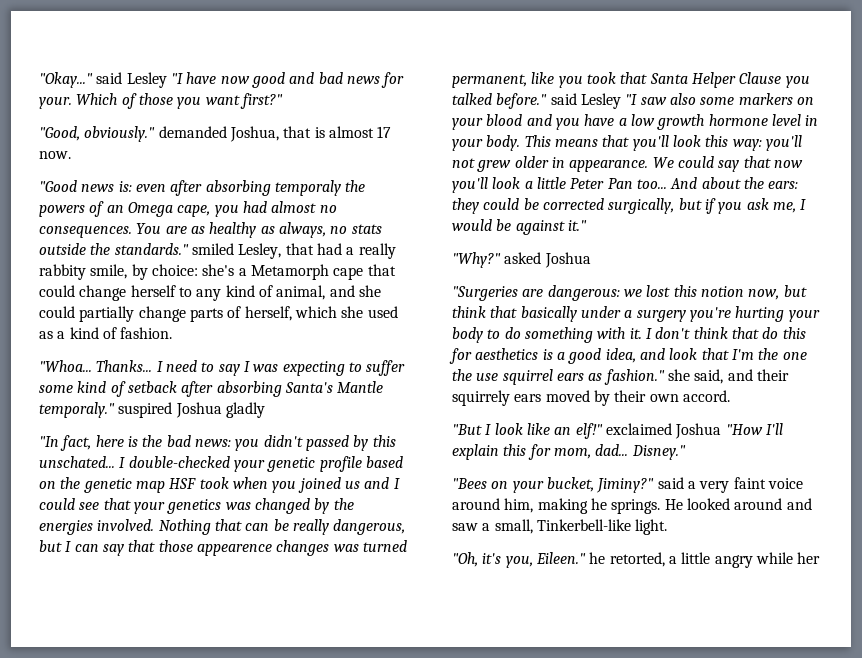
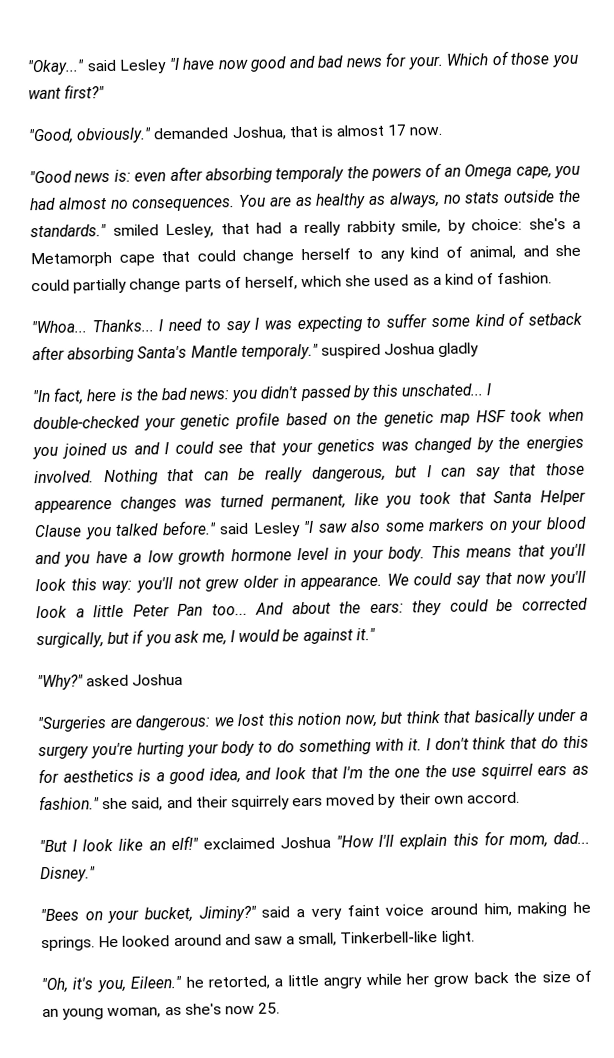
(821, 558) none -> [433,970,592,988] [42,1002,281,1020] grow back the size of an young woman, as she's now 25.

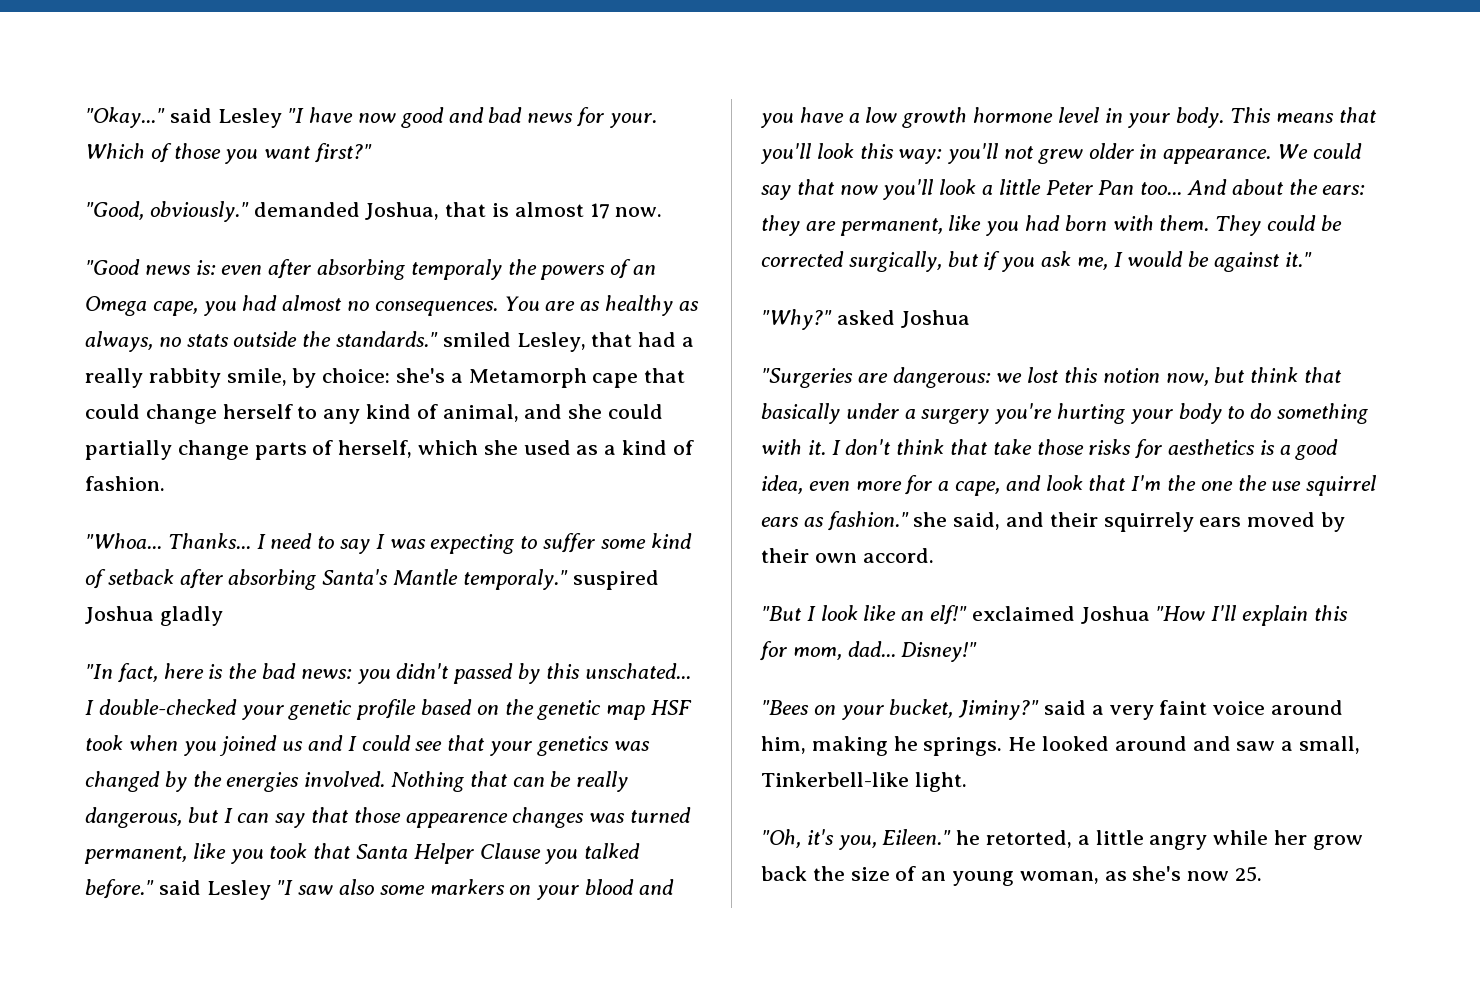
(443, 607) none -> [805,215,1262,236] are permanent, like you had born with them. They
[541,735,590,749] do this -> [992,439,1132,455] take those risks
(241, 776) none -> [808,475,1001,496] even more for a cape,
[40,866,96,883] Disney." -> [901,642,978,662] Disney!"

